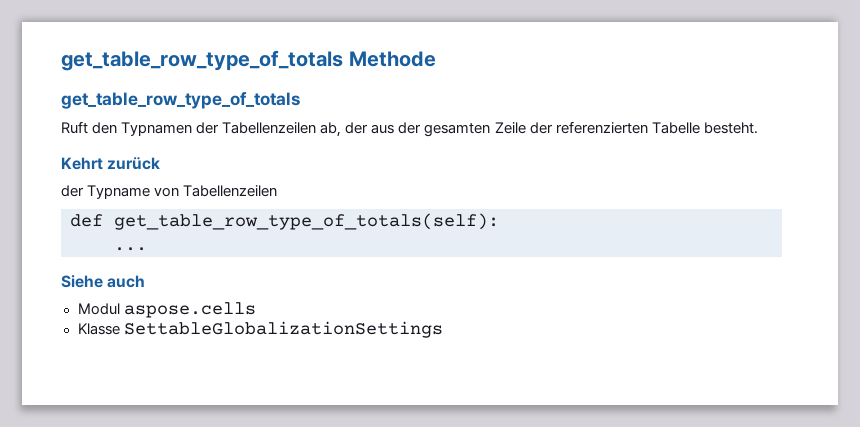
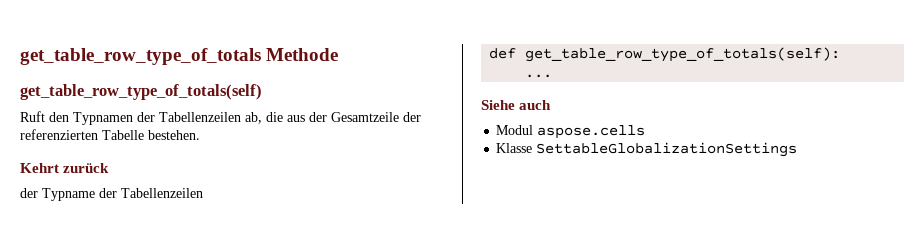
[61,92,300,109] get_table_row_type_of_totals -> [20,84,262,100] get_table_row_type_of_totals(self)
[345,122,369,134] der -> [266,112,283,122] die
[424,122,526,137] gesamten Zeile -> [331,112,399,122] Gesamtzeile
[703,122,758,134] besteht. -> [148,130,200,140] bestehen.
[154,187,180,197] von -> [99,188,117,198] der

